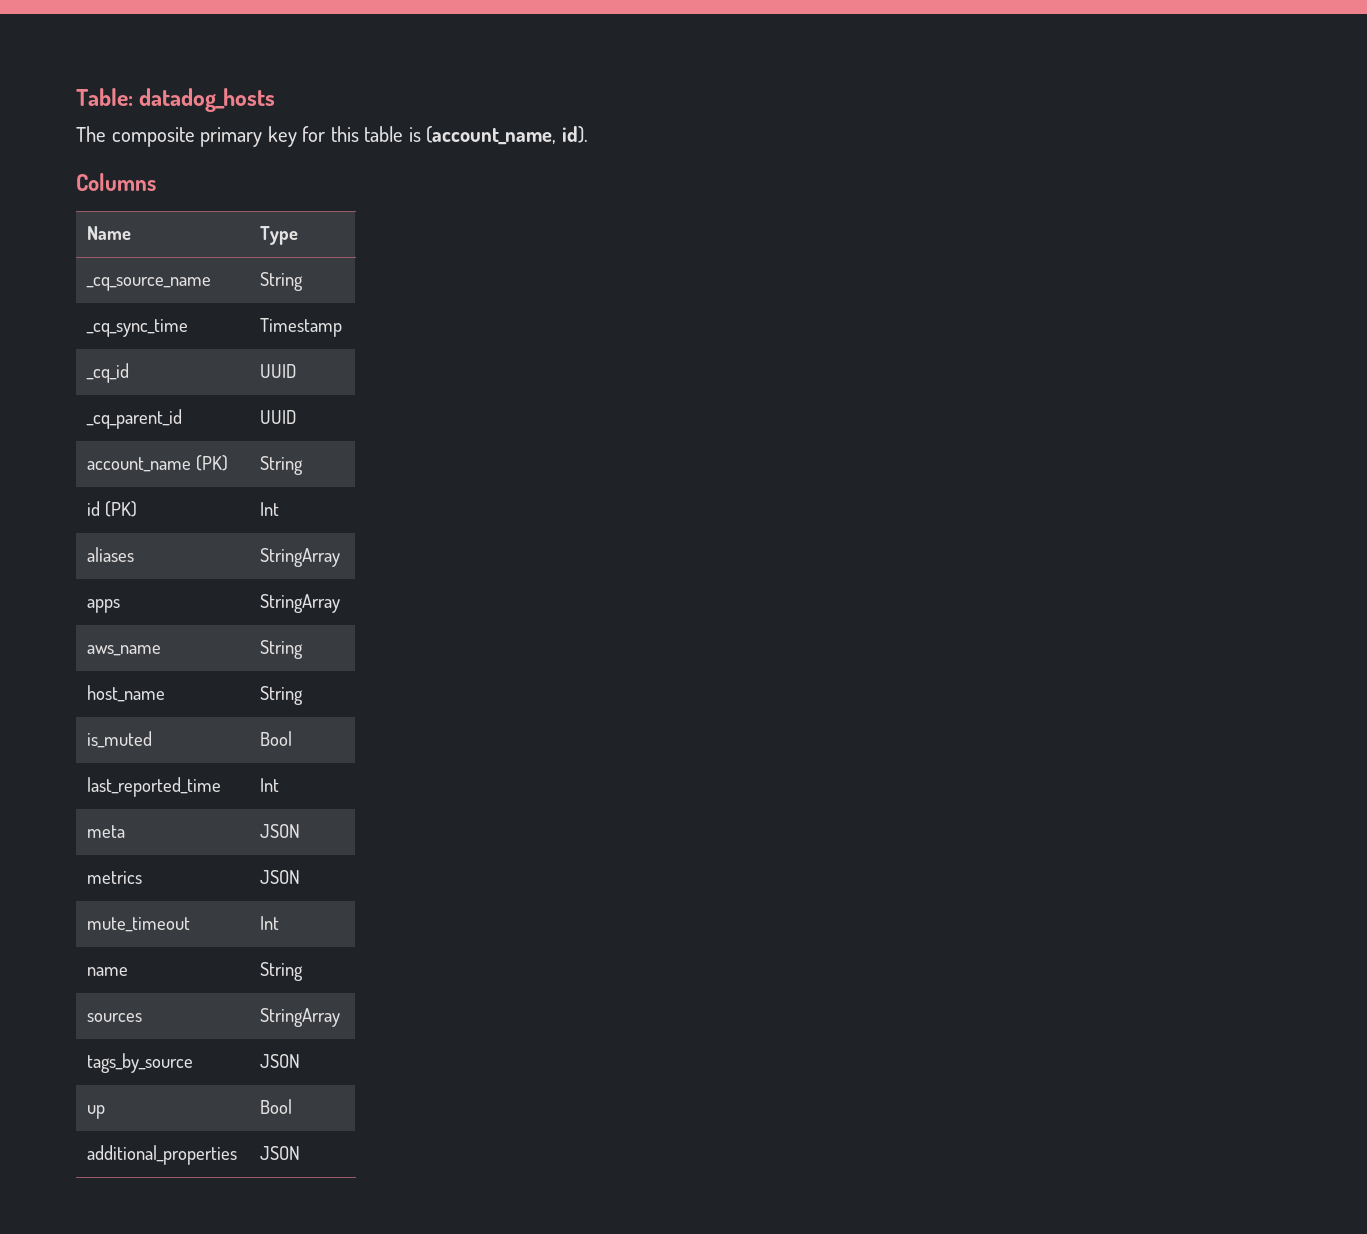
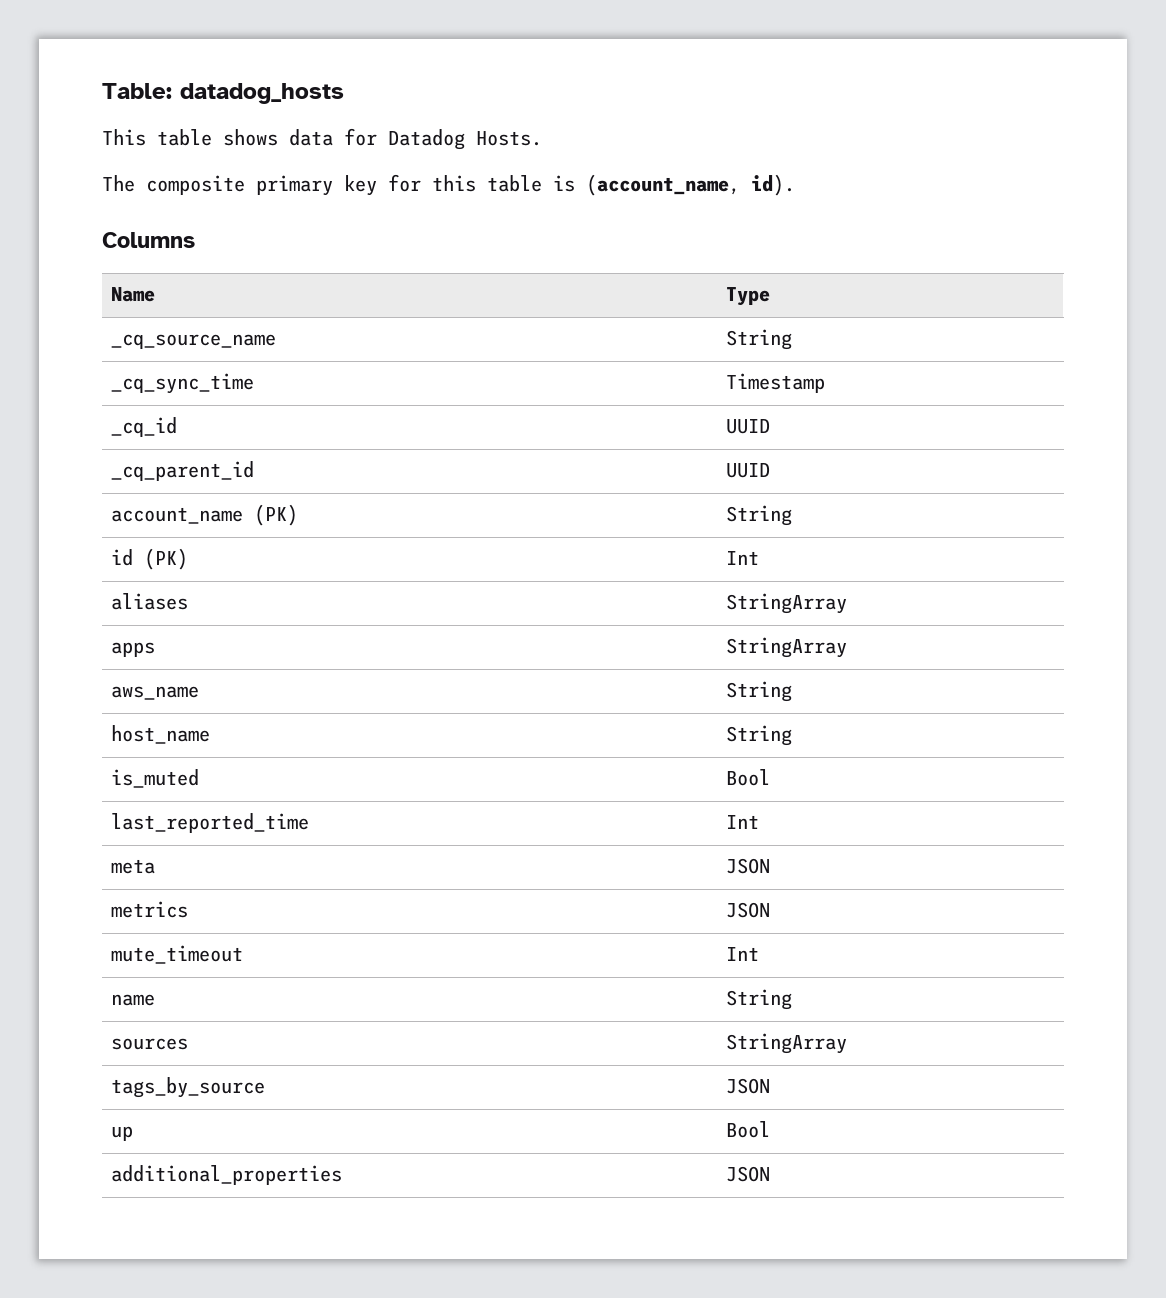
(276, 100) none -> [102,128,542,150] // This table shows data for Datadog Hosts.

